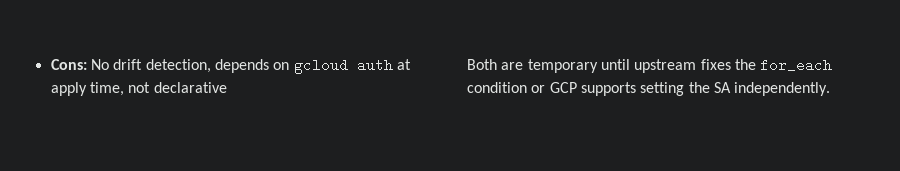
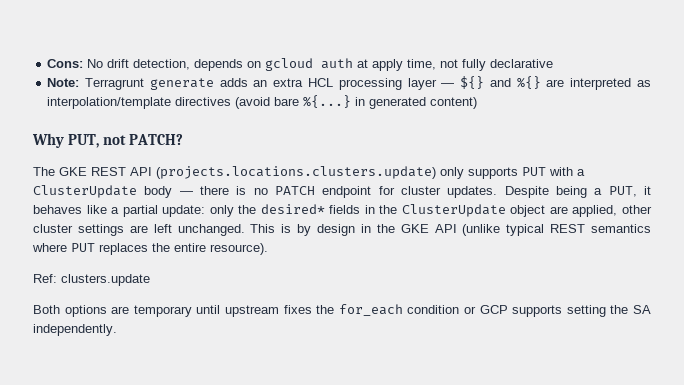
(151, 87) none -> [462,59,487,71] fully
(227, 87) none -> [47,76,652,90] [47,95,478,109] [32,133,183,148] [33,166,585,179] [33,185,651,198] [33,204,652,217] [33,224,651,236] [32,243,268,255] [33,274,150,286] // Note: Terragrunt generate adds an extra HCL processing layer — ${} and %{} are interpreted as interpolation/template directives (avoid bare %{...} in generated content) // Why PUT, not PATCH? // The GKE REST API (projects.locations.clusters.update) only supports PUT with a ClusterUpdate body — there is no PATCH endpoint for cluster updates. Despite being a PUT, it behaves like a partial update: only the desired* fields in the ClusterUpdate object are applied, other cluster settings are left unchanged. This is by design in the GKE API (unlike typical REST semantics where PUT replaces the entire resource). // Ref: clusters.update
(497, 64) none -> [64,305,107,317] options

